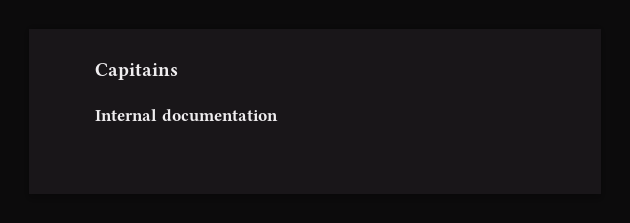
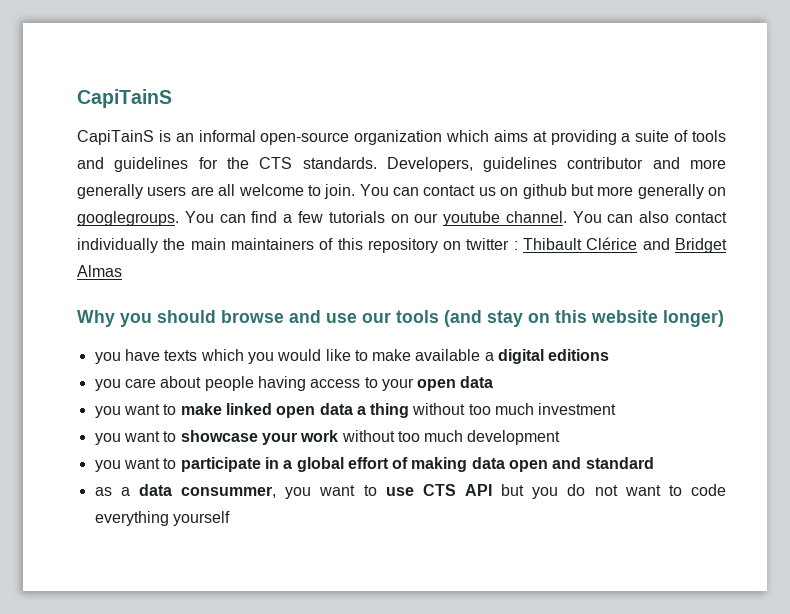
[95,63,178,80] [95,109,278,121] Capitains // Internal documentation -> [77,89,172,108] [77,130,726,145] [77,157,726,172] [77,184,726,199] [77,211,728,226] [77,237,727,253] [77,265,122,277] [77,310,724,327] [94,349,610,364] [94,376,494,391] [94,403,617,418] [94,430,561,445] [94,457,654,472] [94,484,726,499] [94,511,230,526] CapiTainS // CapiTainS is an informal open-source organization which aims at providing a suite of tools and guidelines for the CTS standards. Developers, guidelines contributor and more generally users are all welcome to join. You can contact us on github but more generally on googlegroups. You can find a few tutorials on our youtube channel. You can also contact individually the main maintainers of this repository on twitter : Thibault Clérice and Bridget Almas // Why you should browse and use our tools (and stay on this website longer) // you have texts which you would like to make available a digital editions // you care about people having access to your open data // you want to make linked open data a thing without too much investment // you want to showcase your work without too much development // you want to participate in a global effort of making data open and standard // as a data consummer, you want to use CTS API but you do not want to code everything yourself

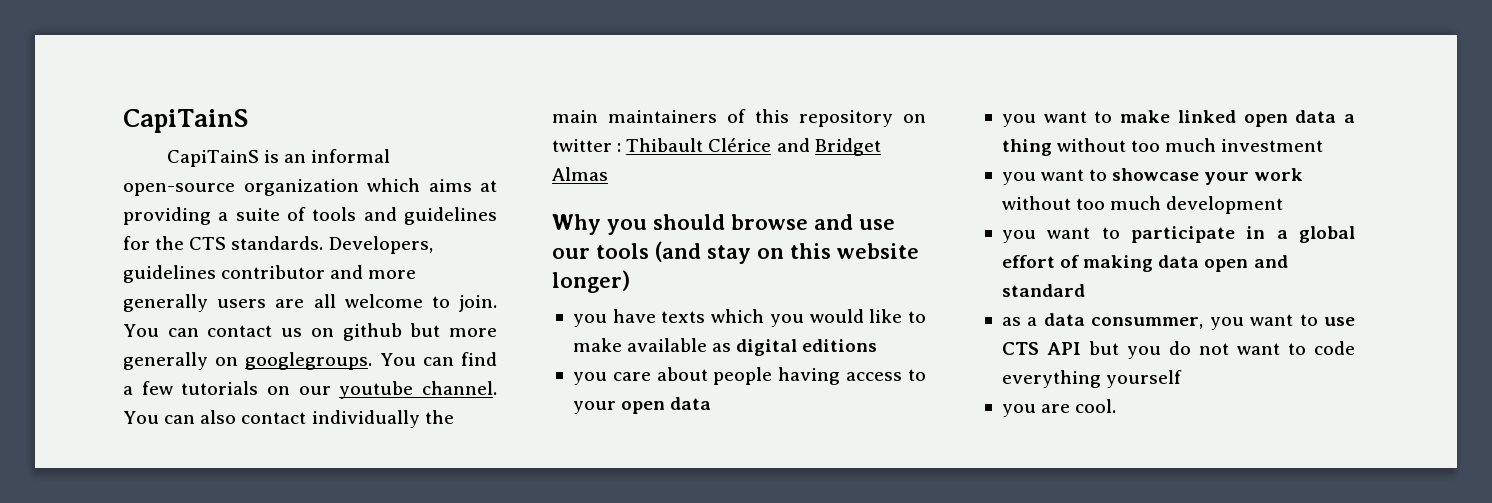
[484,352,494,361] a -> [712,343,732,352] as
(230, 518) none -> [1001,399,1117,417] // you are cool.

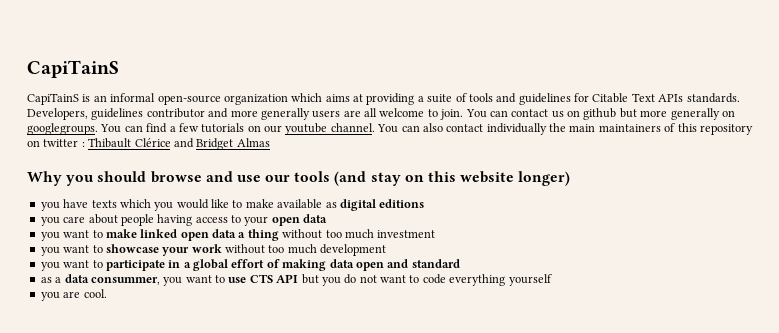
[155,236,227,250] the CTS -> [592,93,684,103] Citable Text APIs

